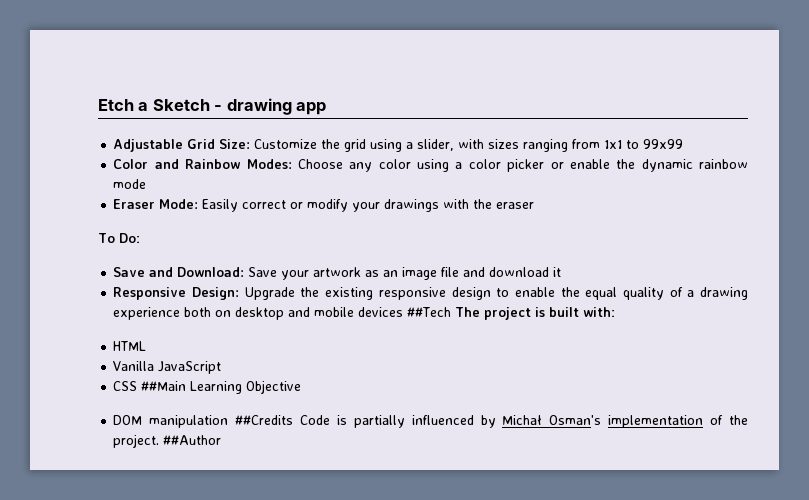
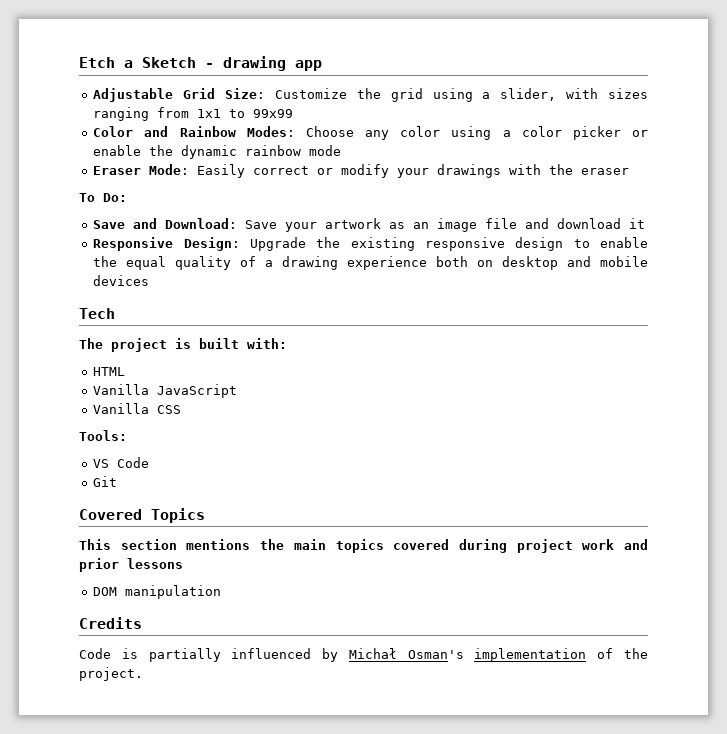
[407,307,452,317] ##Tech -> [79,308,115,319] // Tech //
(222, 367) none -> [93,403,150,414] Vanilla
[141,380,302,394] ##Main Learning Objective -> [79,430,127,441] [93,457,150,468] [93,476,118,487] [79,508,205,523] [79,539,648,553] [79,558,183,572] // Tools: // VS Code // Git // Covered Topics // This section mentions the main topics covered during project work and prior lessons
[235,415,294,425] ##Credits -> [79,617,142,629] // Credits //
[163,435,222,445] ##Author -> (143, 674) none

